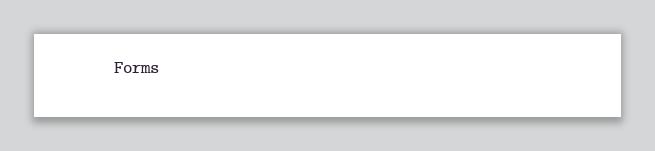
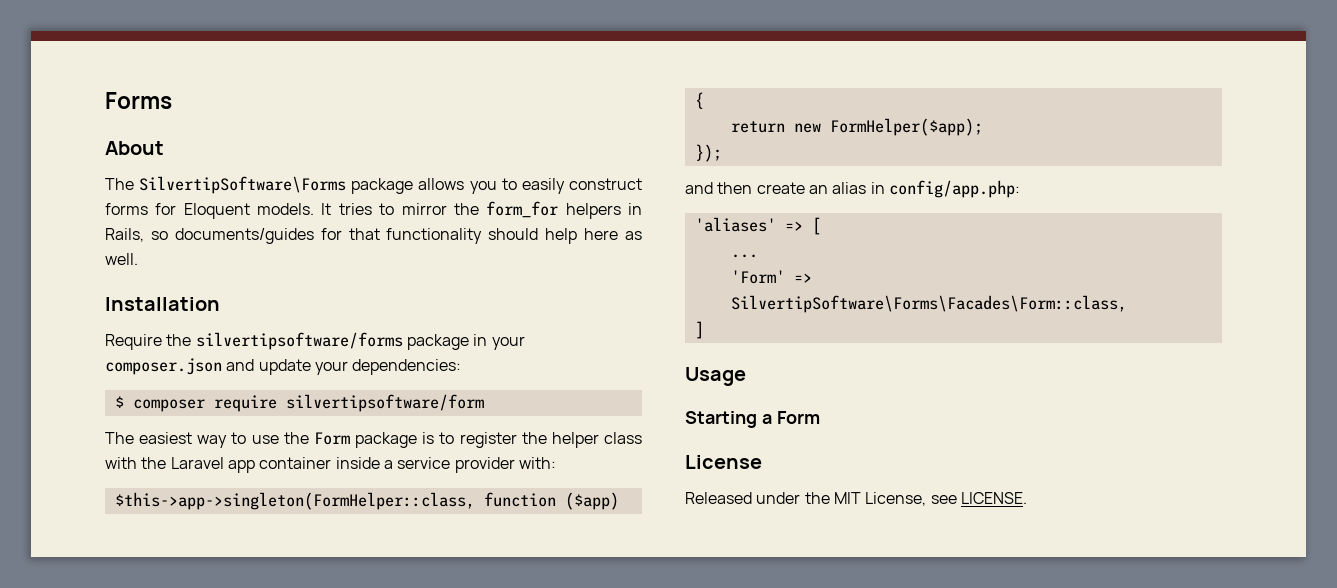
(159, 67) none -> [105,141,164,155] [105,176,643,194] [105,201,643,219] [105,228,643,244] [105,253,138,265] [105,297,220,311] [105,332,525,350] [105,358,462,375] [114,394,484,412] [105,432,642,448] [105,457,556,473] [114,492,619,510] [694,92,704,109] [730,118,983,136] [694,144,722,162] [685,180,1020,198] [694,217,821,235] [730,254,758,258] [730,270,812,284] [730,295,1127,313] [694,321,704,339] [685,367,746,386] [685,411,820,428] [685,455,762,469] [685,492,1027,506] // About // The SilvertipSoftware\Forms package allows you to easily construct forms for Eloquent models. It tries to mirror the form_for helpers in Rails, so documents/guides for that functionality should help here as well. // Installation // Require the silvertipsoftware/forms package in your composer.json and update your dependencies: // $ composer require silvertipsoftware/form // The easiest way to use the Form package is to register the helper class with the Laravel app container inside a service provider with: // $this->app->singleton(FormHelper::class, function ($app) { // return new FormHelper($app); // }); // and then create an alias in config/app.php: // 'aliases' => [ // ... // 'Form' => SilvertipSoftware\Forms\Facades\Form::class, // ] // Usage // Starting a Form // License // Released under the MIT License, see LICENSE.

